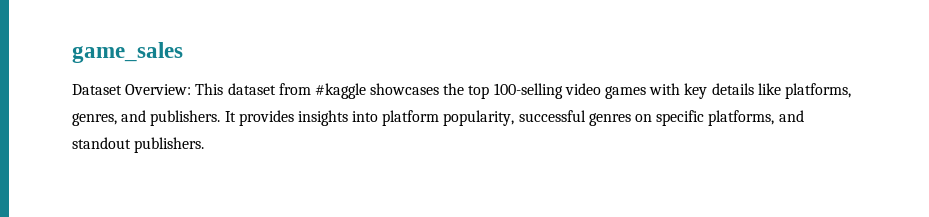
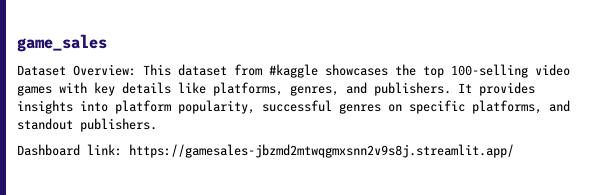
(205, 145) none -> [17,144,514,158] // Dashboard link: https://gamesales-jbzmd2mtwqgmxsnn2v9s8j.streamlit.app/

